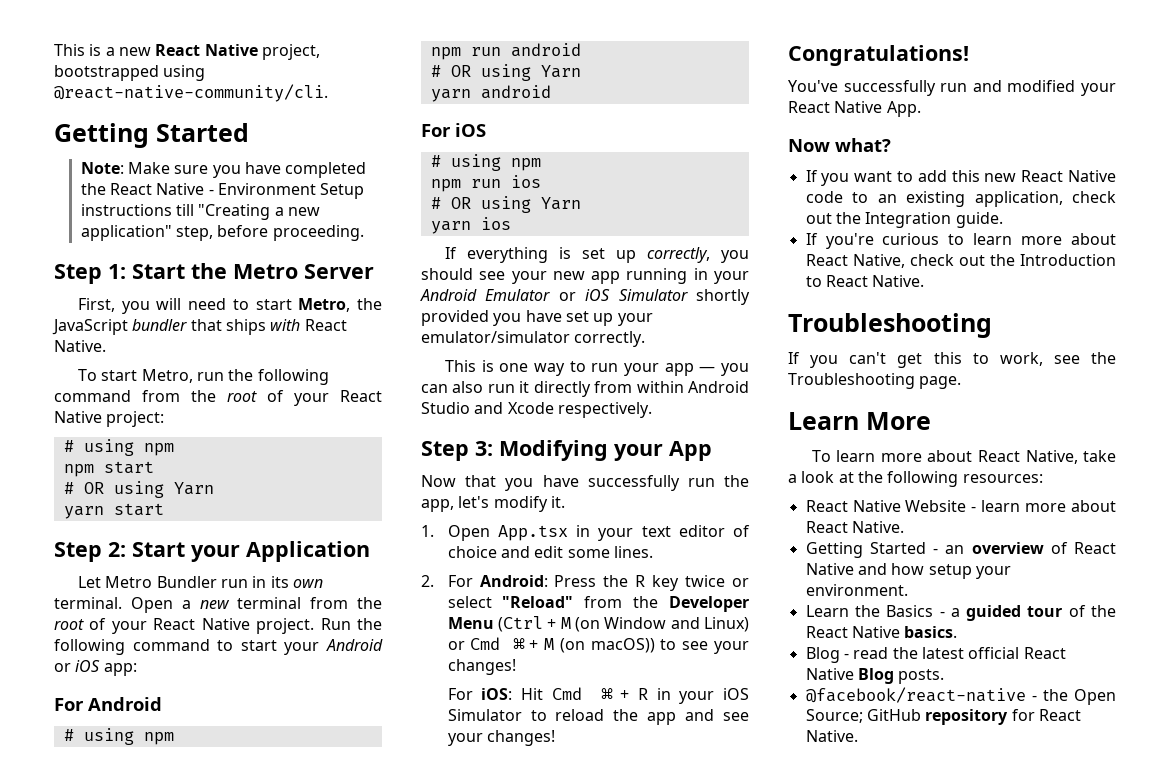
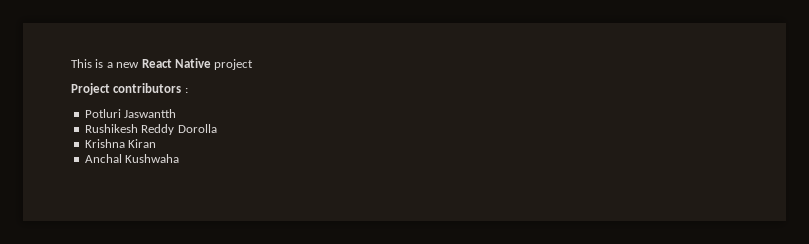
[261,44,320,60] [54,65,206,81] [54,84,328,102] [54,123,249,148] [80,162,367,178] [80,183,365,199] [80,204,320,220] [80,225,364,241] [54,263,374,284] [77,298,382,314] [52,319,347,335] [54,340,106,352] [77,369,329,385] [54,390,382,406] [54,411,165,427] [63,439,174,456] [63,461,154,477] [63,481,214,498] [63,503,164,519] [54,541,370,562] [77,576,323,588] [54,597,382,613] [54,618,382,634] [54,639,383,655] [54,660,137,676] [54,697,162,711] [63,728,174,745] [430,43,581,60] [430,64,581,81] [430,85,551,102] [421,123,486,137] [430,154,541,171] [430,175,541,192] [430,196,581,213] [430,217,511,234] [444,247,749,263] [421,268,749,284] [420,289,750,305] [421,310,653,326] [421,331,646,347] [444,360,749,376] [421,381,749,397] [421,402,652,418] [421,440,712,461] [421,475,749,491] [421,496,565,512] [421,525,750,541] [447,546,653,558] [421,575,749,591] [447,596,749,612] [447,616,749,632] [447,637,749,654] [447,659,516,675] [447,687,749,704] [447,709,749,725] [447,730,555,746] [788,45,969,66] [788,80,1116,96] [788,101,921,117] [788,138,891,152] [805,170,1116,186] [805,191,1116,207] [805,212,1003,228] [805,233,1116,249] [805,254,1116,268] [805,275,925,287] [788,313,992,338] [788,352,1116,368] [788,373,962,389] [788,412,931,430] [811,450,1116,464] [788,471,1043,487] [805,500,1116,512] [805,521,904,533] [805,542,1116,558] [805,563,1011,579] [805,584,908,596] [805,605,1116,621] [805,626,958,638] [805,647,1066,663] [805,668,945,684] [805,687,1116,705] [805,709,1081,725] [805,730,858,742] project, bootstrapped using @react-native-community/cli. // Getting Started // Note: Make sure you have completed the React Native - Environment Setup instructions till "Creating a new application" step, before proceeding. // Step 1: Start the Metro Server // First, you will need to start Metro, the JavaScript bundler that ships with React Native. // To start Metro, run the following command from the root of your React Native project: // # using npm // npm start // # OR using Yarn // yarn start // Step 2: Start your Application // Let Metro Bundler run in its own terminal. Open a new terminal from the root of your React Native project. Run the following command to start your Android or iOS app: // For Android // # using npm // npm run android // # OR using Yarn // yarn android // For iOS // # using npm // npm run ios // # OR using Yarn // yarn ios // If everything is set up correctly, you should see your new app running in your Android Emulator or iOS Simulator shortly provided you have set up your emulator/simulator correctly. // This is one way to run your app — you can also run it directly from within Android Studio and Xcode respectively. // Step 3: Modifying your App // Now that you have successfully run the app, let's modify it. // 1. Open App.tsx in your text editor of choice and edit some lines. // 2. For Android: Press the R key twice or select "Reload" from the Developer Menu (Ctrl + M (on Window and Linux) or Cmd ⌘ + M (on macOS)) to see your changes! // For iOS: Hit Cmd ⌘ + R in your iOS Simulator to reload the app and see your changes! // Congratulations! // You've successfully run and modified your React Native App. // Now what? // If you want to add this new React Native code to an existing application, check out the Integration guide. // If you're curious to learn more about React Native, check out the Introduction to React Native. // Troubleshooting // If you can't get this to work, see the Troubleshooting page. // Learn More // To learn more about React Native, take a look at the following resources: // React Native Website - learn more about React Native. // Getting Started - an overview of React Native and how setup your environment. // Learn the Basics - a guided tour of the React Native basics. // Blog - read the latest official React Native Blog posts. // @facebook/react-native - the Open Source; GitHub repository for React Native. -> [214,59,254,70] [71,83,188,95] [84,109,177,118] [84,124,217,135] [84,139,157,148] [84,154,180,163] project // Project contributors : // Potluri Jaswantth // Rushikesh Reddy Dorolla // Krishna Kiran // Anchal Kushwaha

